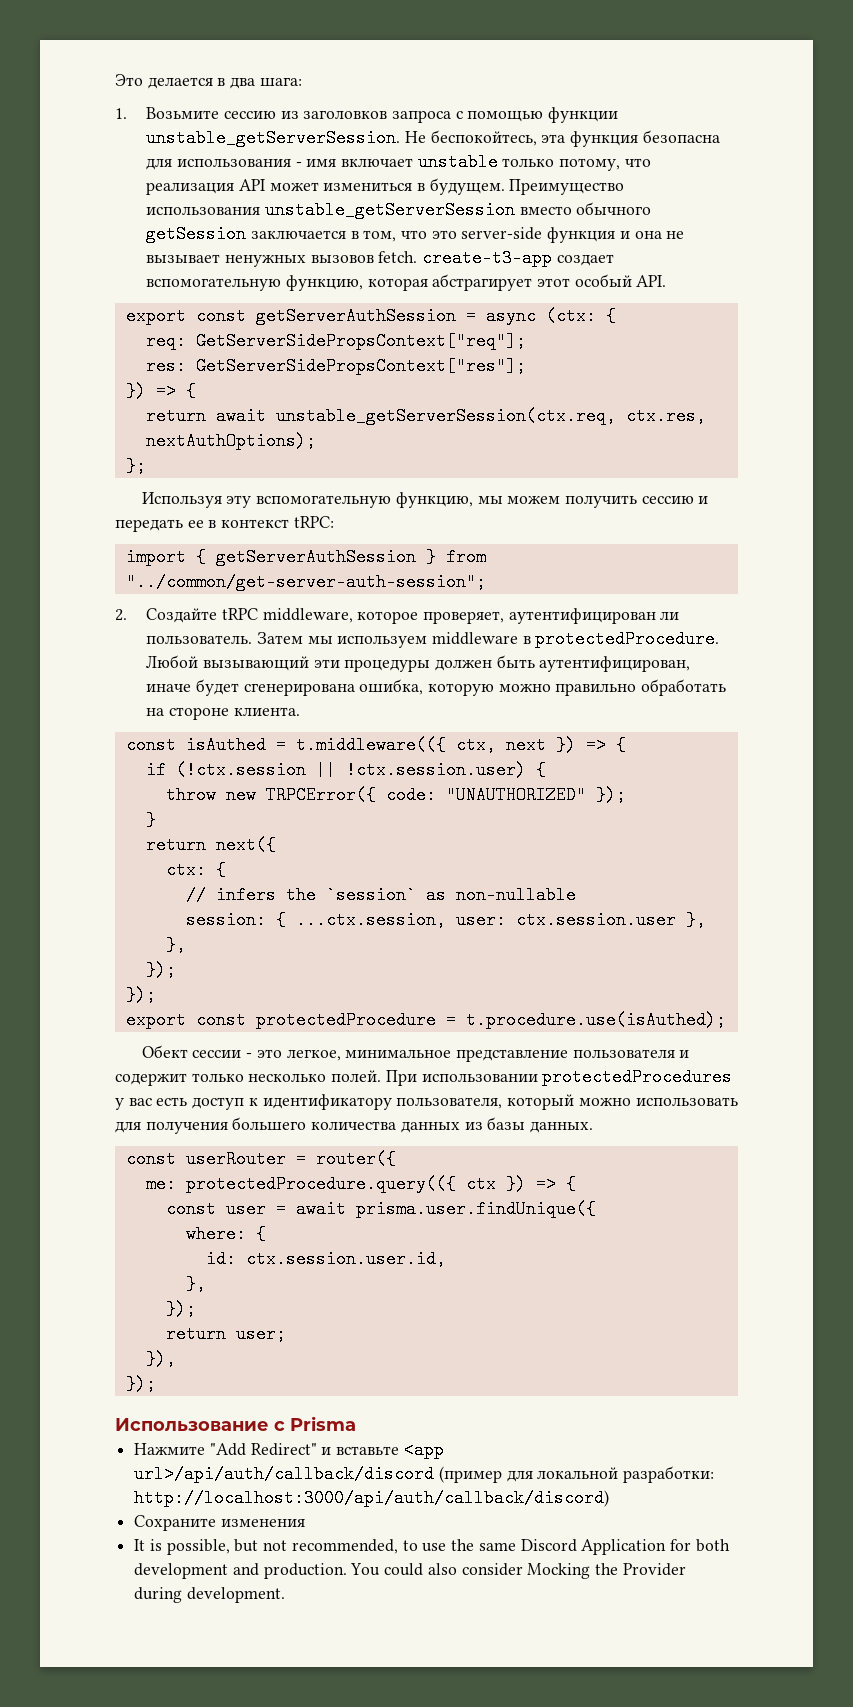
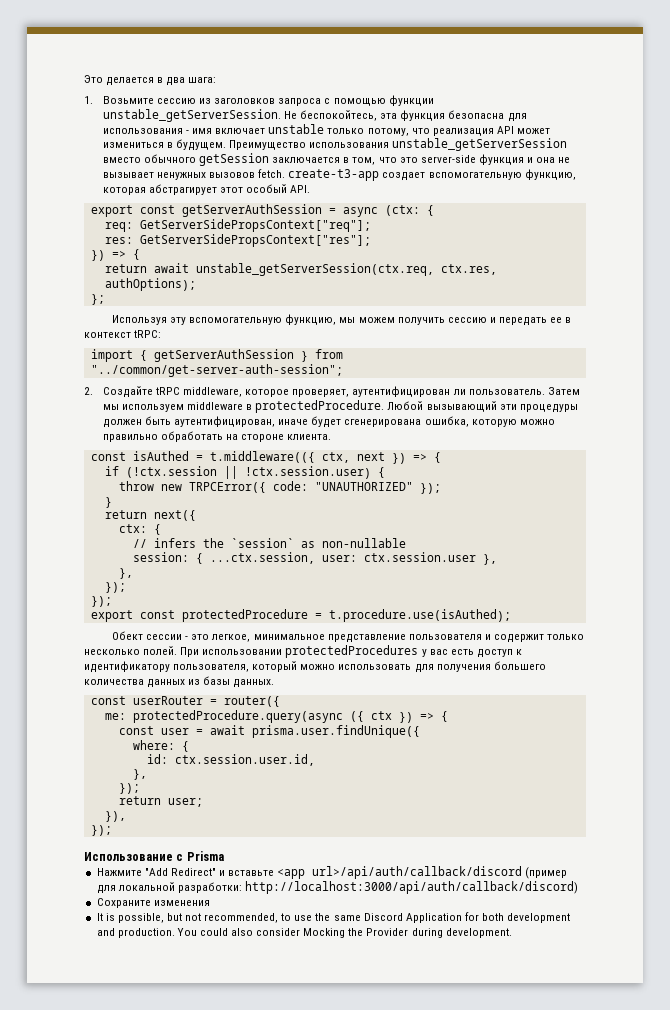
[145,432,316,450] nextAuthOptions); -> [104,278,196,291] authOptions);
[185,1175,456,1193] protectedProcedure.query(({ -> [132,710,364,723] protectedProcedure.query(async ({

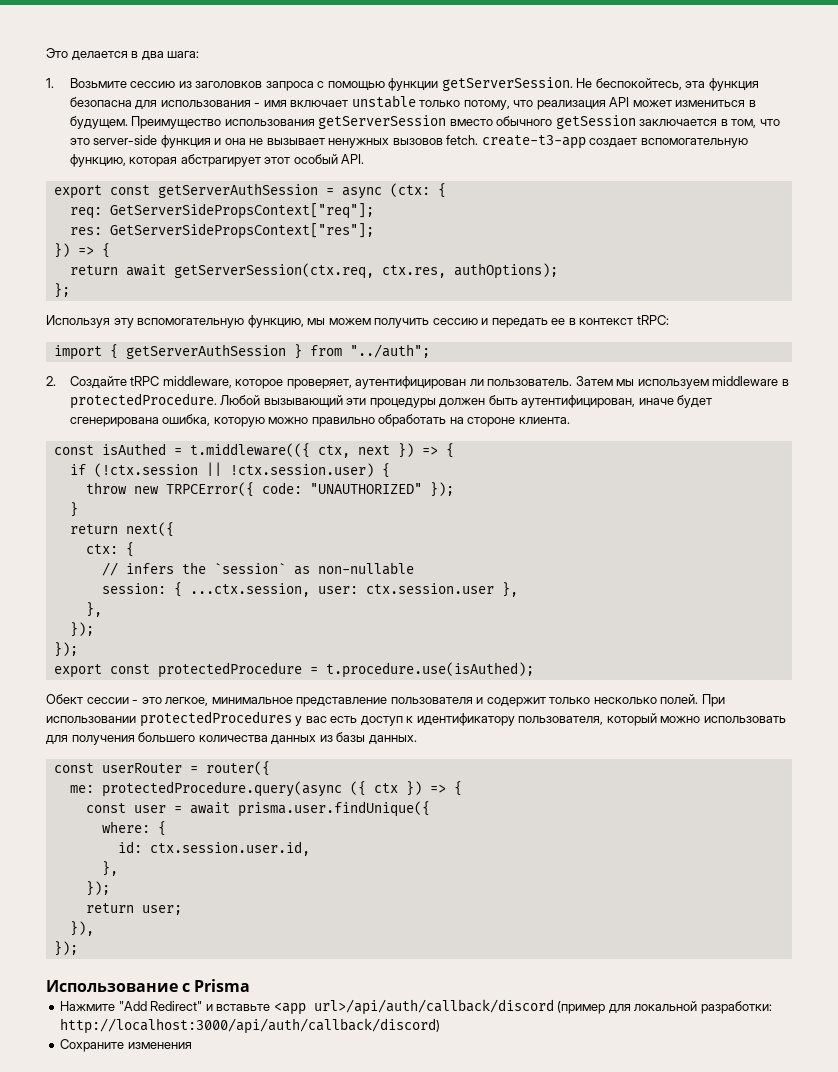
[102,109,281,122] unstable_getServerSession. -> [441,77,573,91] getServerSession.
[392,138,568,151] unstable_getServerSession -> [318,115,447,129] getServerSession
[195,263,434,276] unstable_getServerSession(ctx.req, -> [173,263,374,279] getServerSession(ctx.req,
[90,364,343,377] "../common/get-server-auth-session"; -> [349,344,430,358] "../auth";
[96,912,571,923] [96,928,512,938] // It is possible, but not recommended, to use the same Discord Application for both development and production. You could also consider Mocking the Provider during development. -> (192, 1045) none

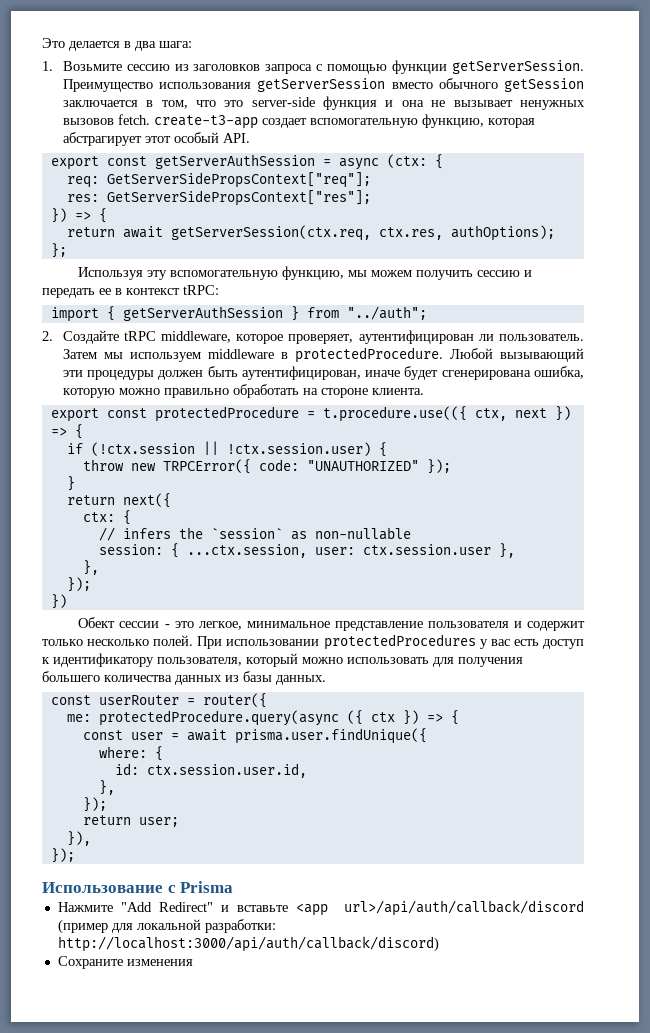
[576,78,759,91] [69,95,756,110] [69,116,128,129] Не беспокойтесь, эта функция безопасна для использования - имя включает unstable только потому, что реализация API может измениться в будущем. -> (585, 67) none
[53,443,310,458] const isAuthed = t.middleware(({ -> [50,406,467,422] export const protectedProcedure = t.procedure.use(({
[53,642,78,657] [53,662,534,678] }); // export const protectedProcedure = t.procedure.use(isAuthed); -> [50,594,67,609] })

